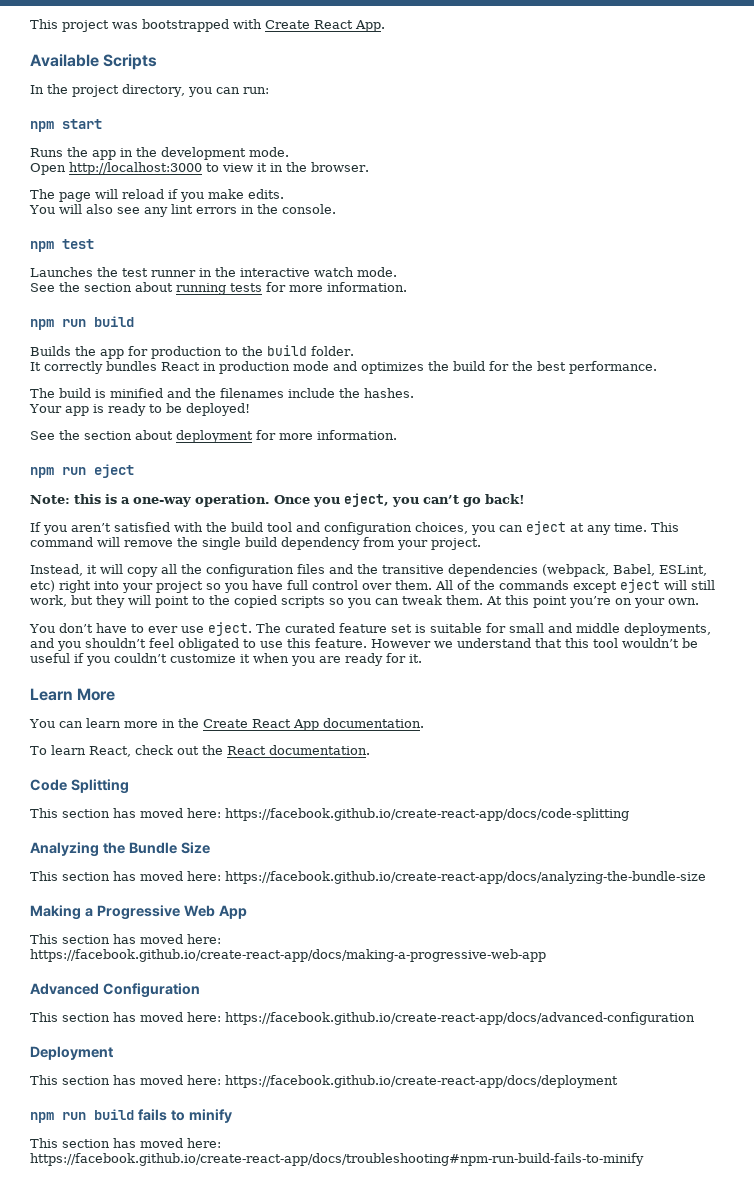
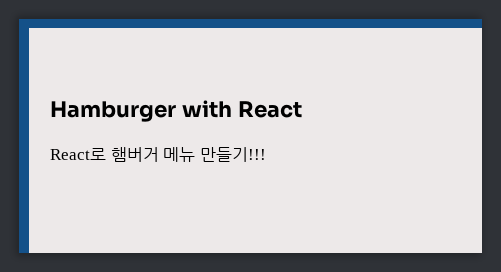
[30,19,385,32] [30,54,158,70] [30,84,269,97] [30,119,102,132] [30,147,289,160] [30,162,369,175] [30,189,284,202] [29,204,336,217] [30,239,94,252] [30,267,397,277] [30,282,407,295] [30,316,134,330] [30,345,354,359] [30,361,657,374] [30,388,414,398] [29,403,250,416] [30,430,397,443] [30,464,134,478] [30,493,525,507] [30,521,679,535] [30,537,481,550] [30,564,707,577] [30,579,715,593] [30,595,699,608] [29,622,711,636] [30,638,698,651] [30,653,422,666] [30,688,116,701] [29,718,424,731] [30,745,370,757] [30,779,129,794] [30,808,629,821] [30,842,210,857] [30,871,706,884] [30,905,247,920] [30,934,221,944] [30,949,546,962] [30,983,200,998] [30,1012,695,1025] [30,1046,113,1060] [30,1075,618,1088] [30,1109,232,1123] [30,1138,221,1148] [30,1153,644,1166] This project was bootstrapped with Create React App. // Available Scripts // In the project directory, you can run: // npm start // Runs the app in the development mode. // Open http://localhost:3000 to view it in the browser. // The page will reload if you make edits. // You will also see any lint errors in the console. // npm test // Launches the test runner in the interactive watch mode. // See the section about running tests for more information. // npm run build // Builds the app for production to the build folder. // It correctly bundles React in production mode and optimizes the build for the best performance. // The build is minified and the filenames include the hashes. // Your app is ready to be deployed! // See the section about deployment for more information. // npm run eject // Note: this is a one-way operation. Once you eject, you can’t go back! // If you aren’t satisfied with the build tool and configuration choices, you can eject at any time. This command will remove the single build dependency from your project. // Instead, it will copy all the configuration files and the transitive dependencies (webpack, Babel, ESLint, etc) right into your project so you have full control over them. All of the commands except eject will still work, but they will point to the copied scripts so you can tweak them. At this point you’re on your own. // You don’t have to ever use eject. The curated feature set is suitable for small and middle deployments, and you shouldn’t feel obligated to use this feature. However we understand that this tool wouldn’t be useful if you couldn’t customize it when you are ready for it. // Learn More // You can learn more in the Create React App documentation. // To learn React, check out the React documentation. // Code Splitting // This section has moved here: https://facebook.github.io/create-react-app/docs/code-splitting // Analyzing the Bundle Size // This section has moved here: https://facebook.github.io/create-react-app/docs/analyzing-the-bundle-size // Making a Progressive Web App // This section has moved here: https://facebook.github.io/create-react-app/docs/making-a-progressive-web-app // Advanced Configuration // This section has moved here: https://facebook.github.io/create-react-app/docs/advanced-configuration // Deployment // This section has moved here: https://facebook.github.io/create-react-app/docs/deployment // npm run build fails to minify // This section has moved here: https://facebook.github.io/create-react-app/docs/troubleshooting#npm-run-build-fails-to-minify -> [50,100,302,122] [50,147,266,162] Hamburger with React // React로 햄버거 메뉴 만들기!!!

